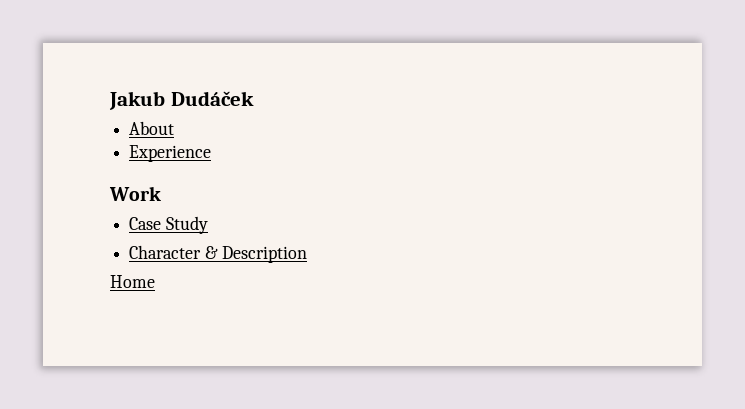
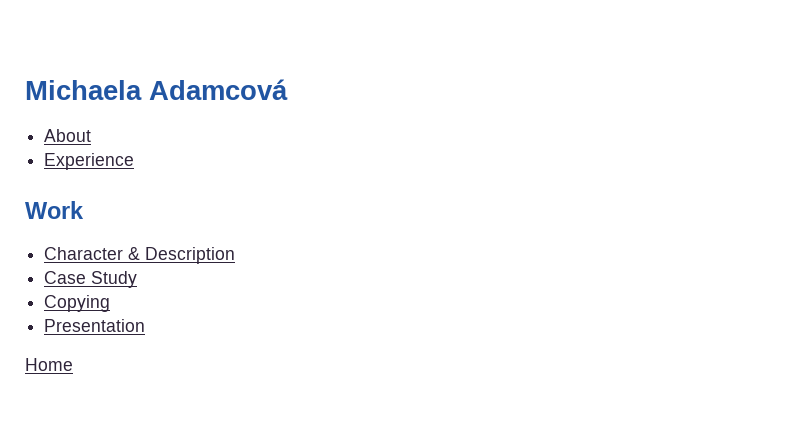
[109,91,254,110] Jakub Dudáček -> [25,79,288,100] Michaela Adamcová
[129,216,208,234] // Case Study -> (84, 210) none
(307, 254) none -> [44,271,138,288] [44,295,111,312] [44,319,146,332] // Case Study // Copying // Presentation

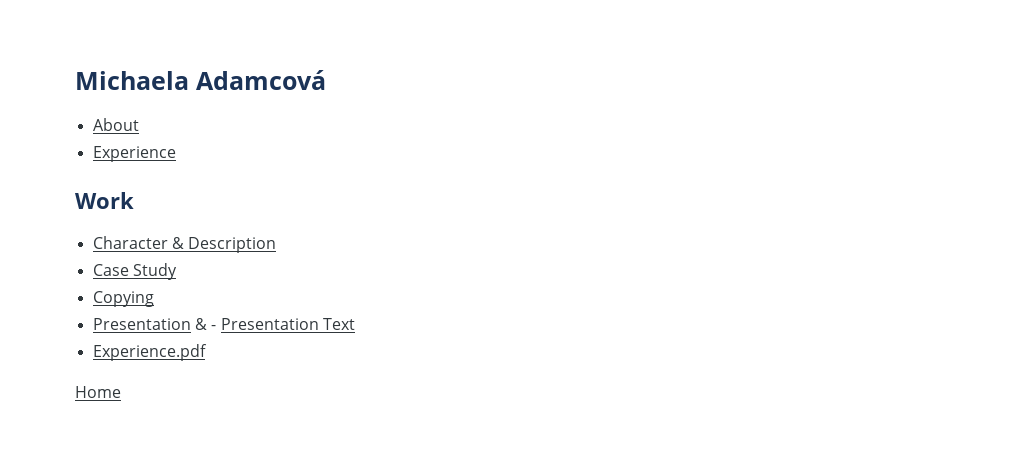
(146, 325) none -> [194,318,355,330] [92,344,207,361] & - Presentation Text // Experience.pdf

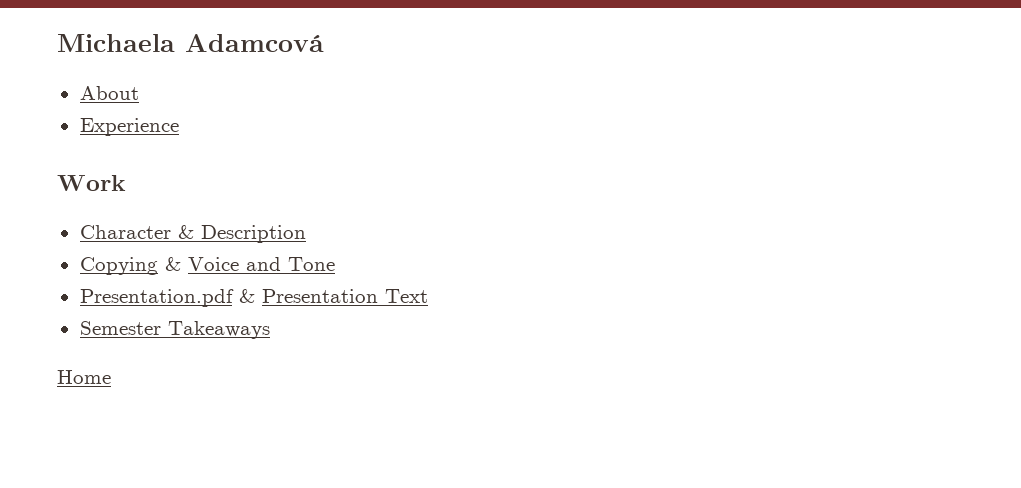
[92,263,177,280] [92,291,154,307] [92,318,217,330] Case Study // Copying // Presentation & - -> [79,257,335,275] [79,289,255,307] Copying & Voice and Tone // Presentation.pdf &
[92,344,207,361] Experience.pdf -> [79,321,270,339] Semester Takeaways

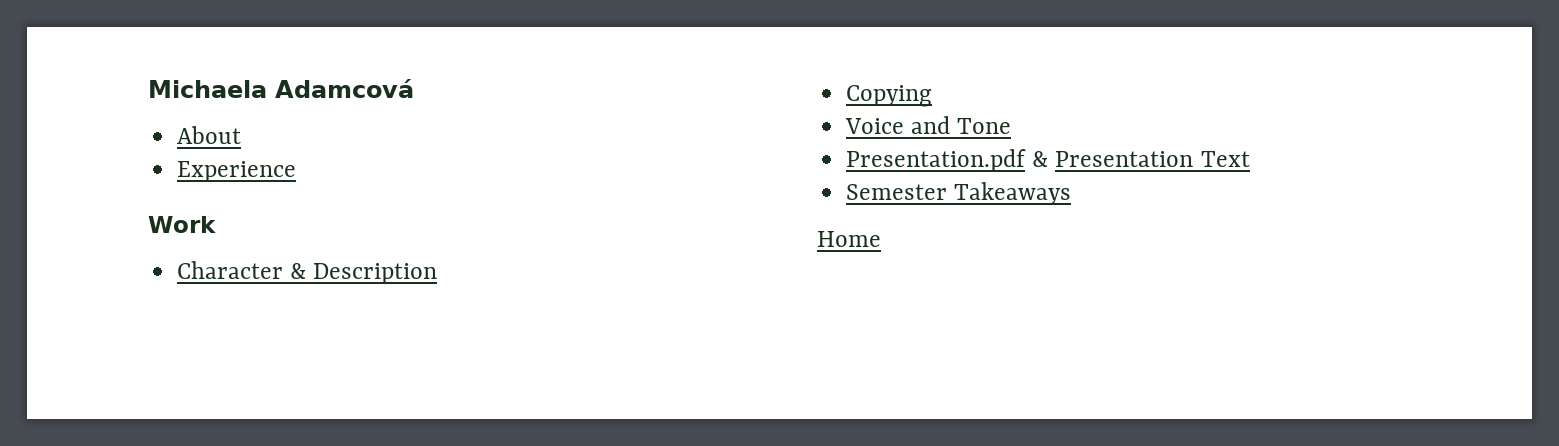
[164,257,181,271] & -> (933, 96) //

